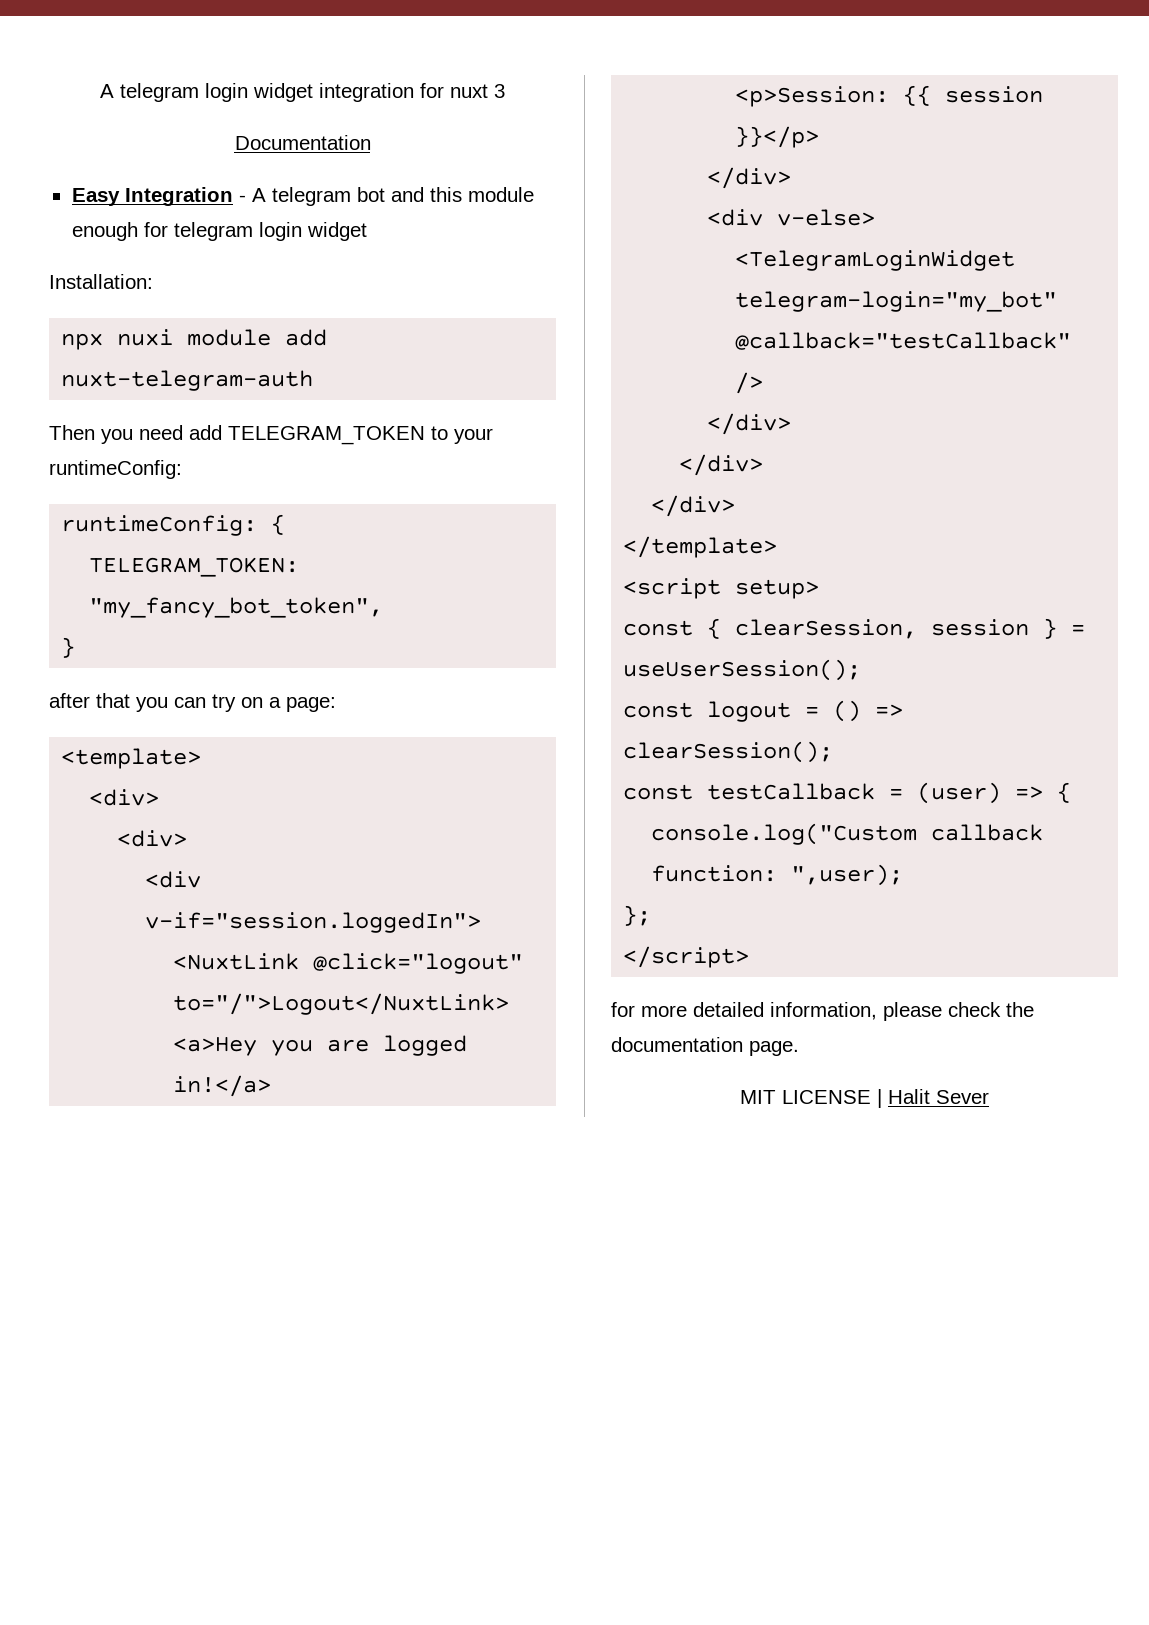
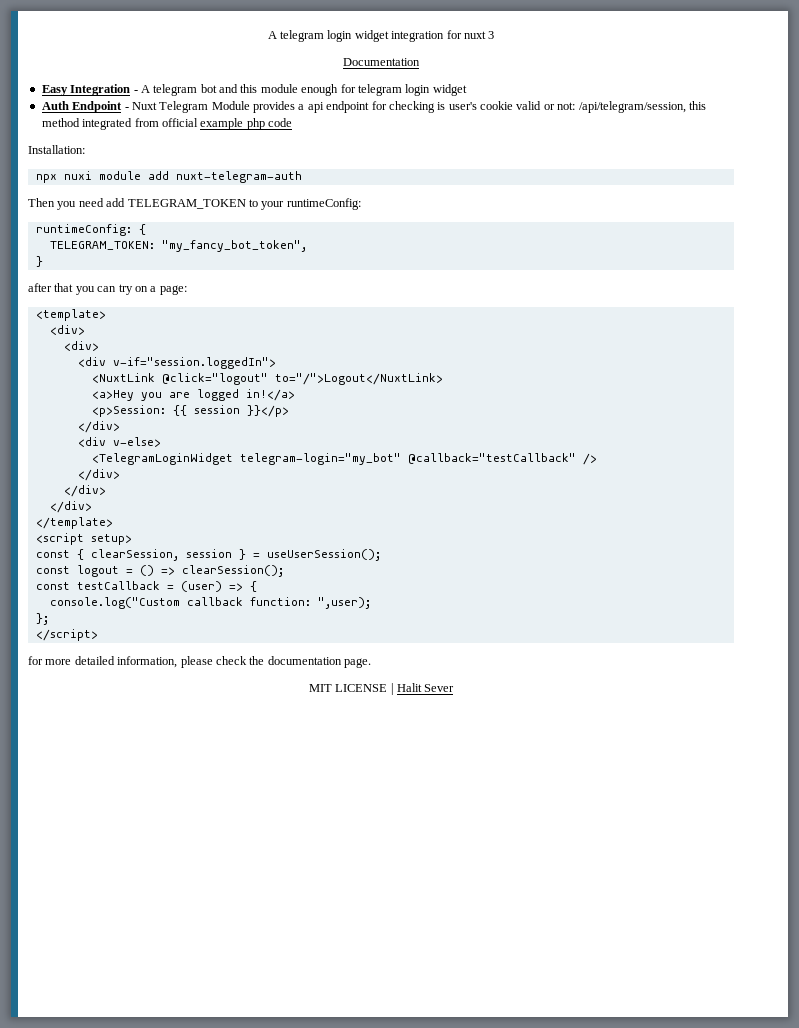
(367, 231) none -> [41,101,706,113] [41,118,292,130] // Auth Endpoint - Nuxt Telegram Module provides a api endpoint for checking is user's cookie valid or not: /api/telegram/session, this method integrated from official example php code

